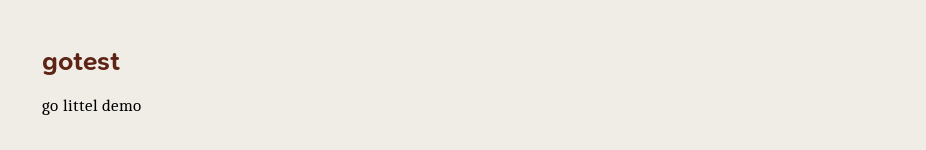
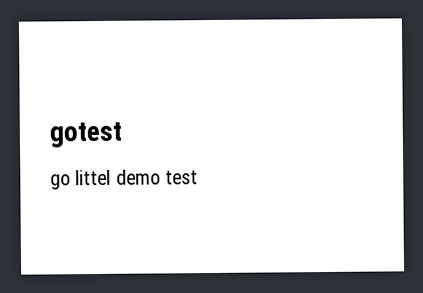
(142, 105) none -> [164,170,198,185] test

